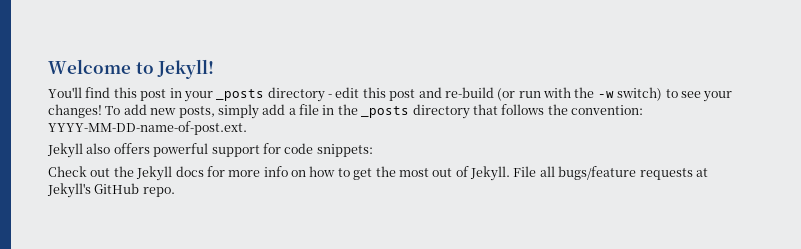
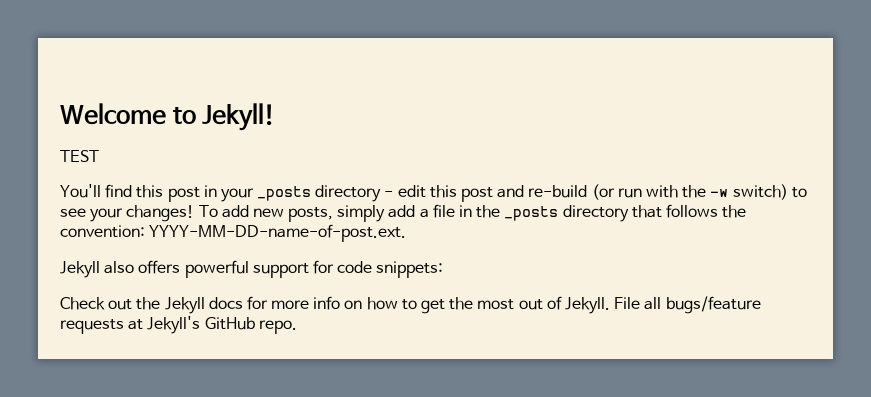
(215, 69) none -> [60,150,99,162] // TEST

